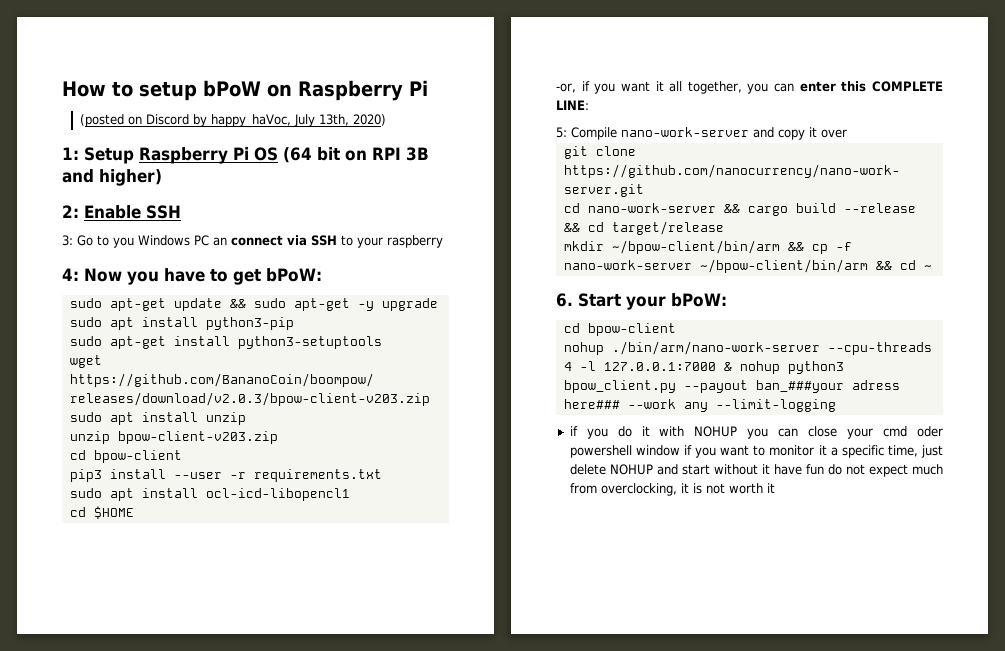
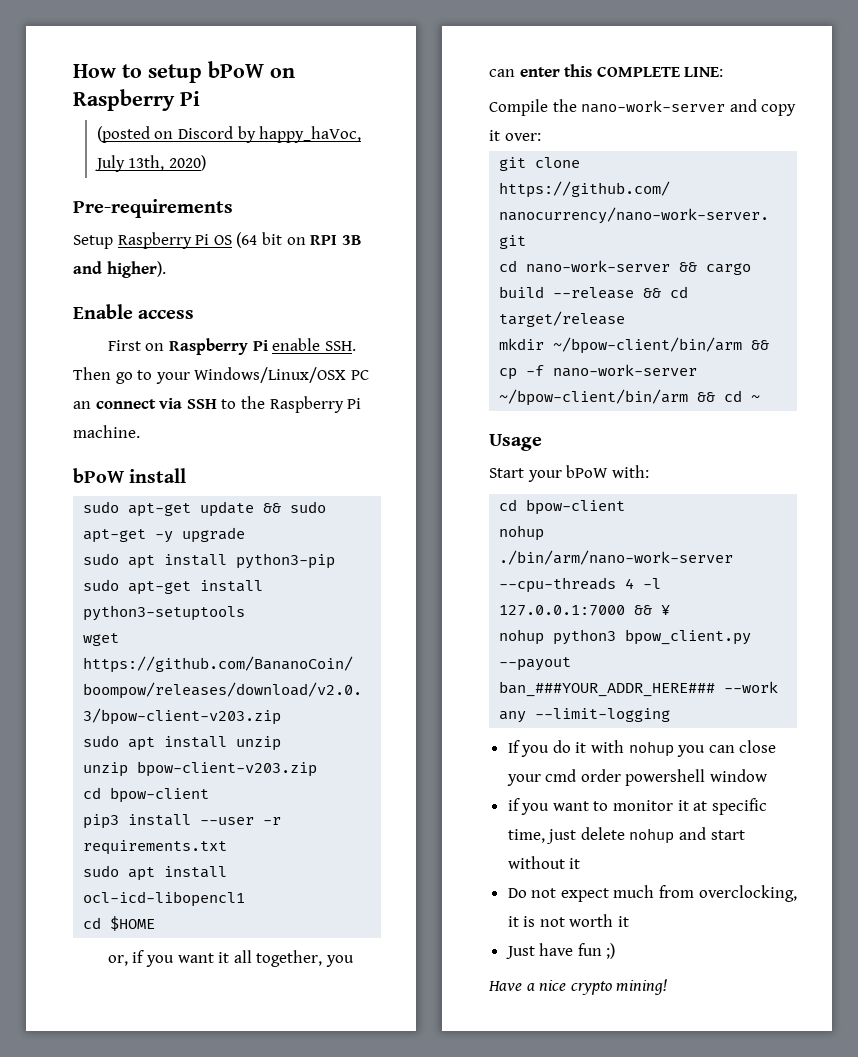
[62,147,79,160] 1: -> [73,199,233,218] Pre-requirements //
[99,169,162,186] [62,205,181,219] [62,235,190,248] higher) // 2: Enable SSH // 3: Go to you Windows -> [106,261,166,278] [73,304,195,319] [107,338,356,355] [73,367,347,384] higher). // Enable access // First on Raspberry Pi enable SSH. Then go to your Windows/Linux/OSX
[357,235,443,248] [62,268,322,285] your raspberry // 4: Now you have to get bPoW: -> [240,396,362,413] [73,425,140,438] [73,468,187,483] the Raspberry Pi machine. // bPoW install
[556,83,576,93] -or, -> [107,955,128,966] or,
[556,127,617,140] 5: Compile -> [489,99,577,116] Compile the
[821,129,847,138] over -> [504,133,541,141] over:
[556,293,573,307] 6. -> [489,434,542,451] Usage //
[671,293,727,307] bPoW: -> [566,465,649,478] bPoW with:
[723,362,732,371] & -> [634,605,671,615] && ¥ //
[755,380,900,393] [563,399,620,409] ban_###your adress here### -> [499,681,716,697] ban_###YOUR_ADDR_HERE###
[569,426,578,436] if -> [507,740,520,753] If
[694,426,738,437] NOHUP -> [628,741,674,757] nohup
[917,426,943,437] oder -> [580,769,621,782] order
(680, 450) none -> (768, 775) //
[830,447,838,456] a -> [693,801,708,811] at
[609,464,653,475] NOHUP -> [629,828,675,844] nohup
[773,464,842,475] have fun do -> [507,888,527,898] // Do
(775, 488) none -> [505,943,616,959] [488,979,668,995] // Just have fun ;) // Have a nice crypto mining!

